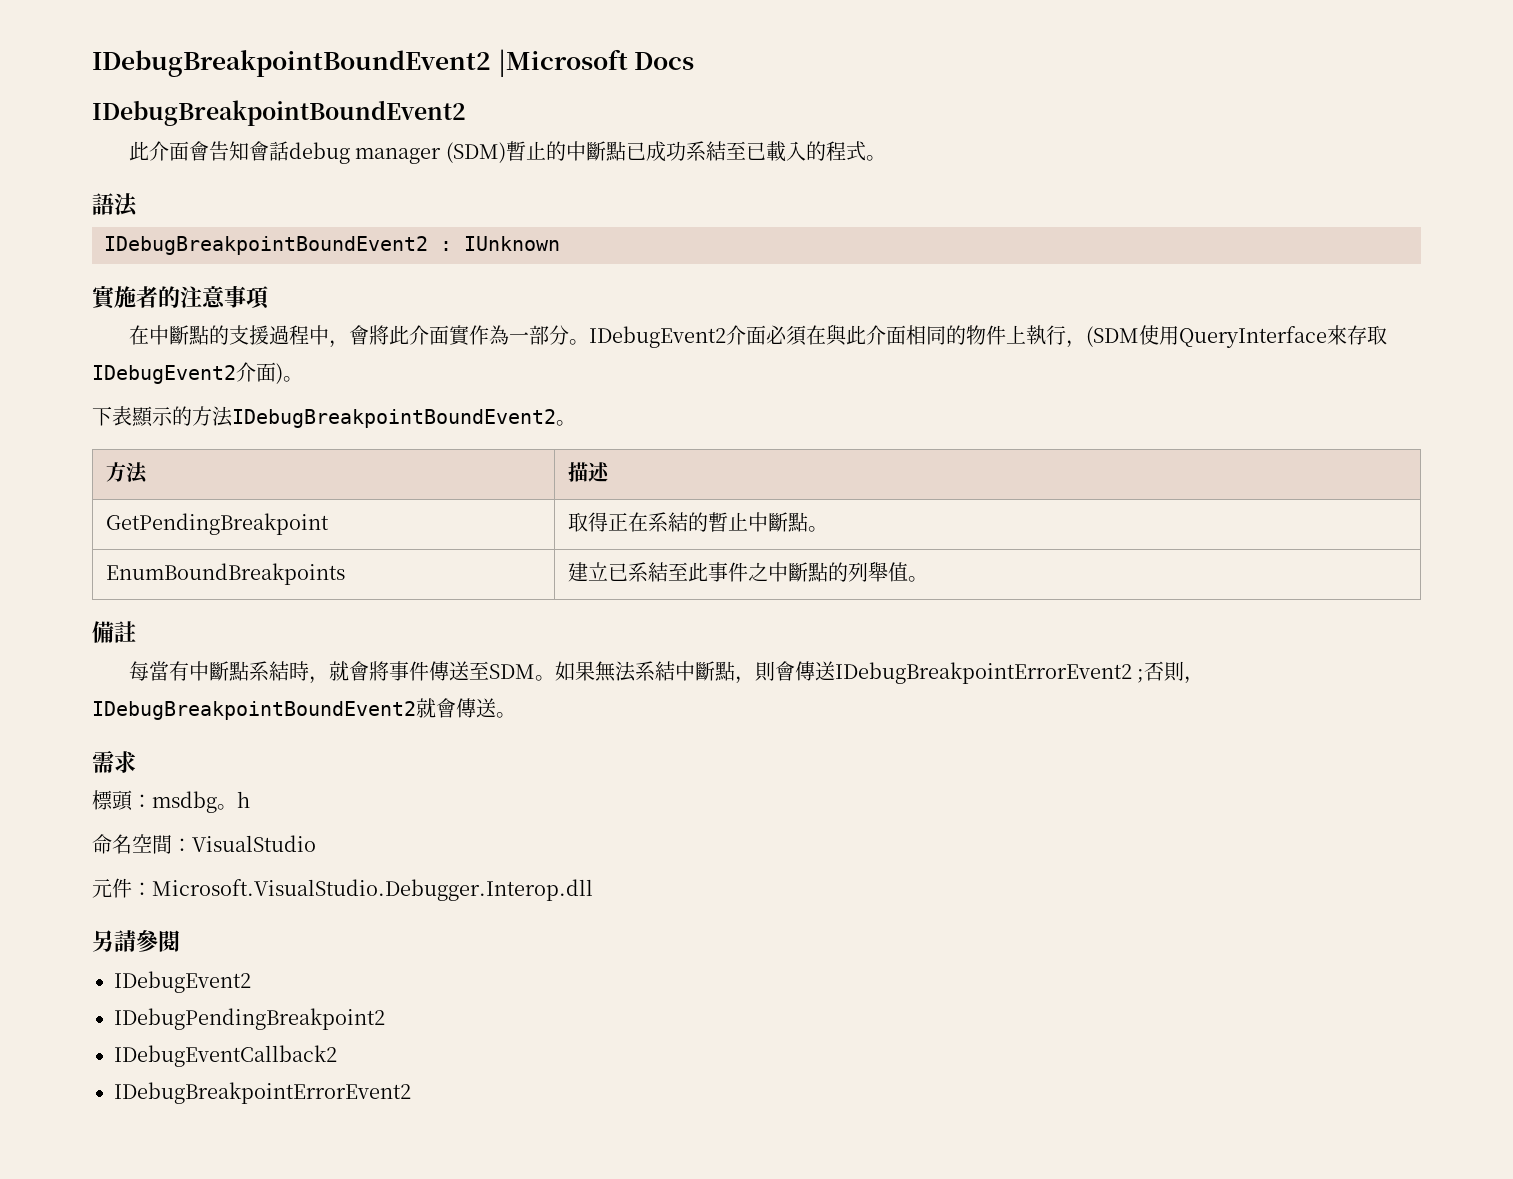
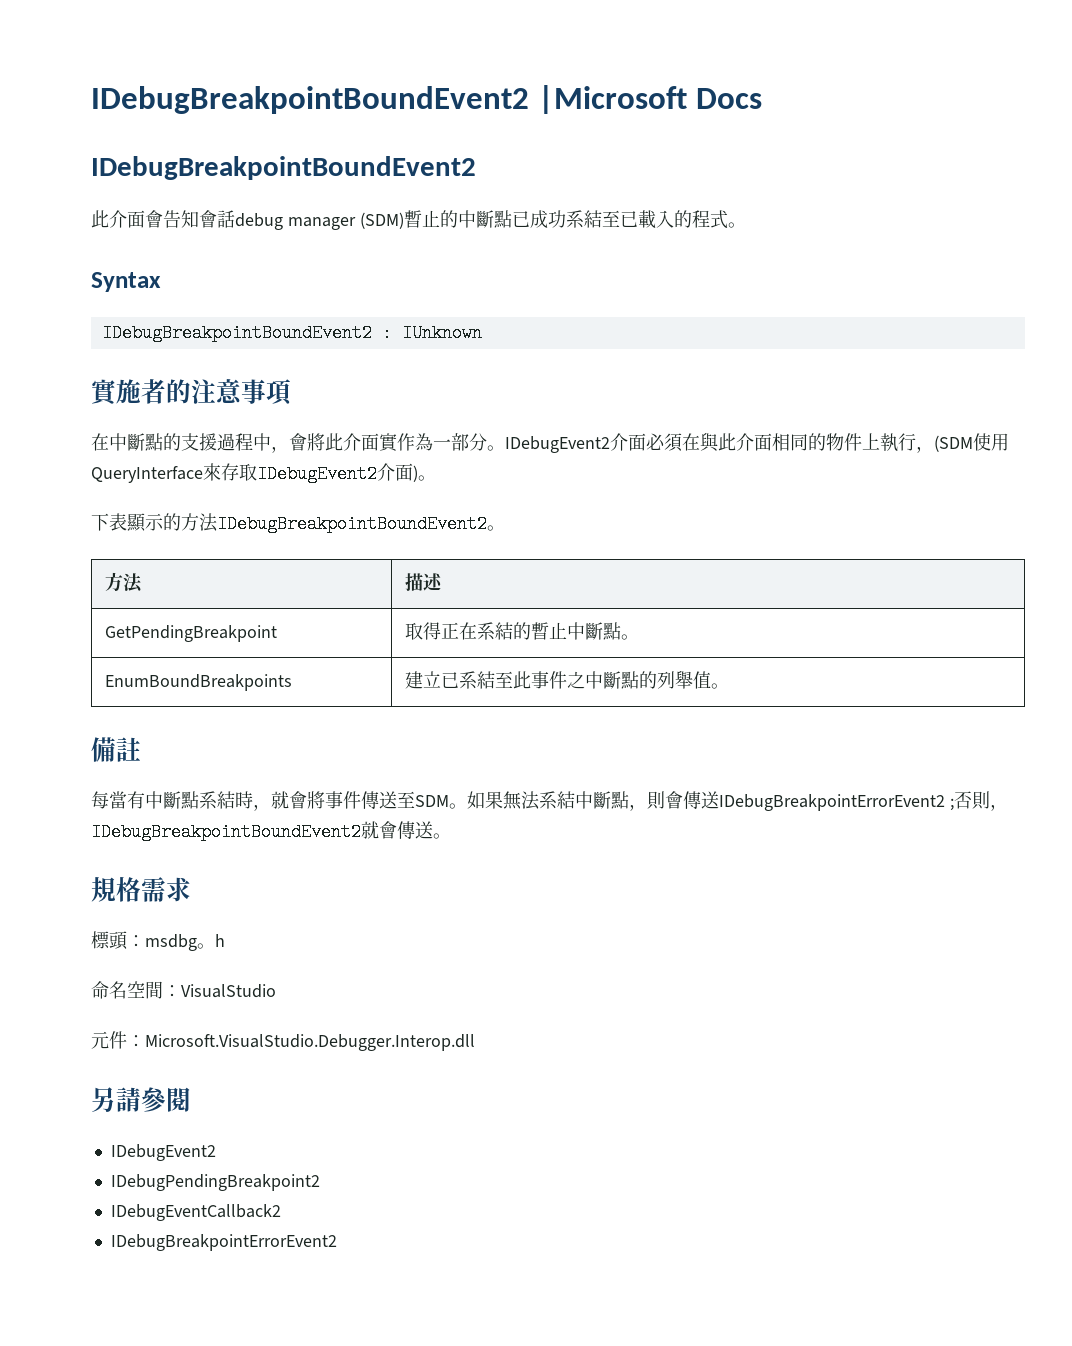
[92,193,138,217] 語法 -> [91,272,161,292] Syntax
(516, 715) none -> [91,877,141,902] 規格

